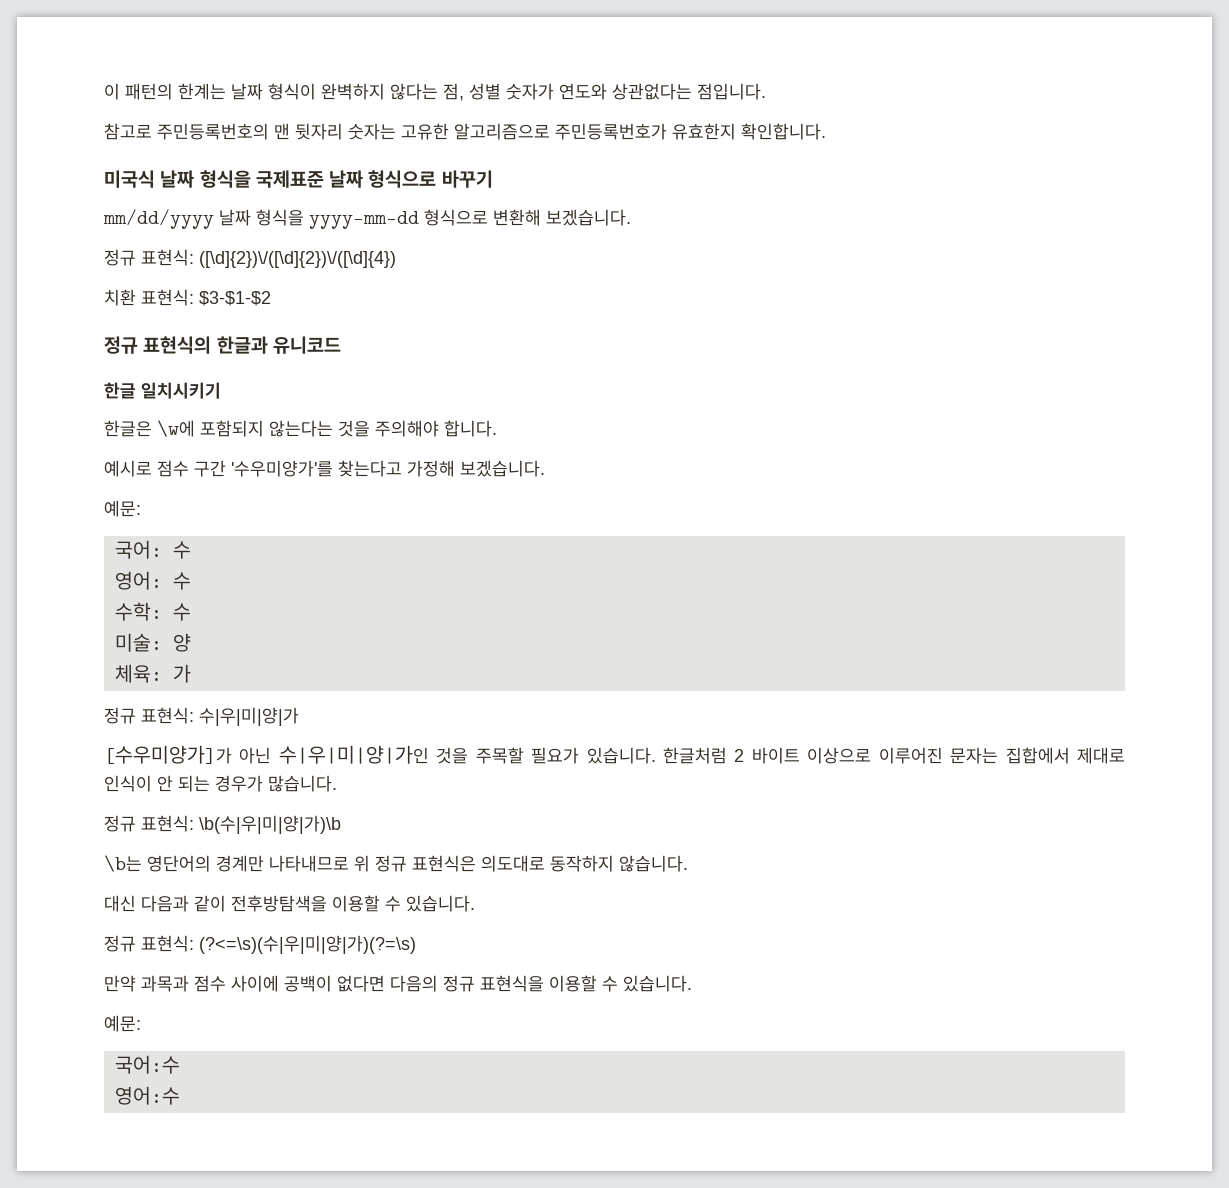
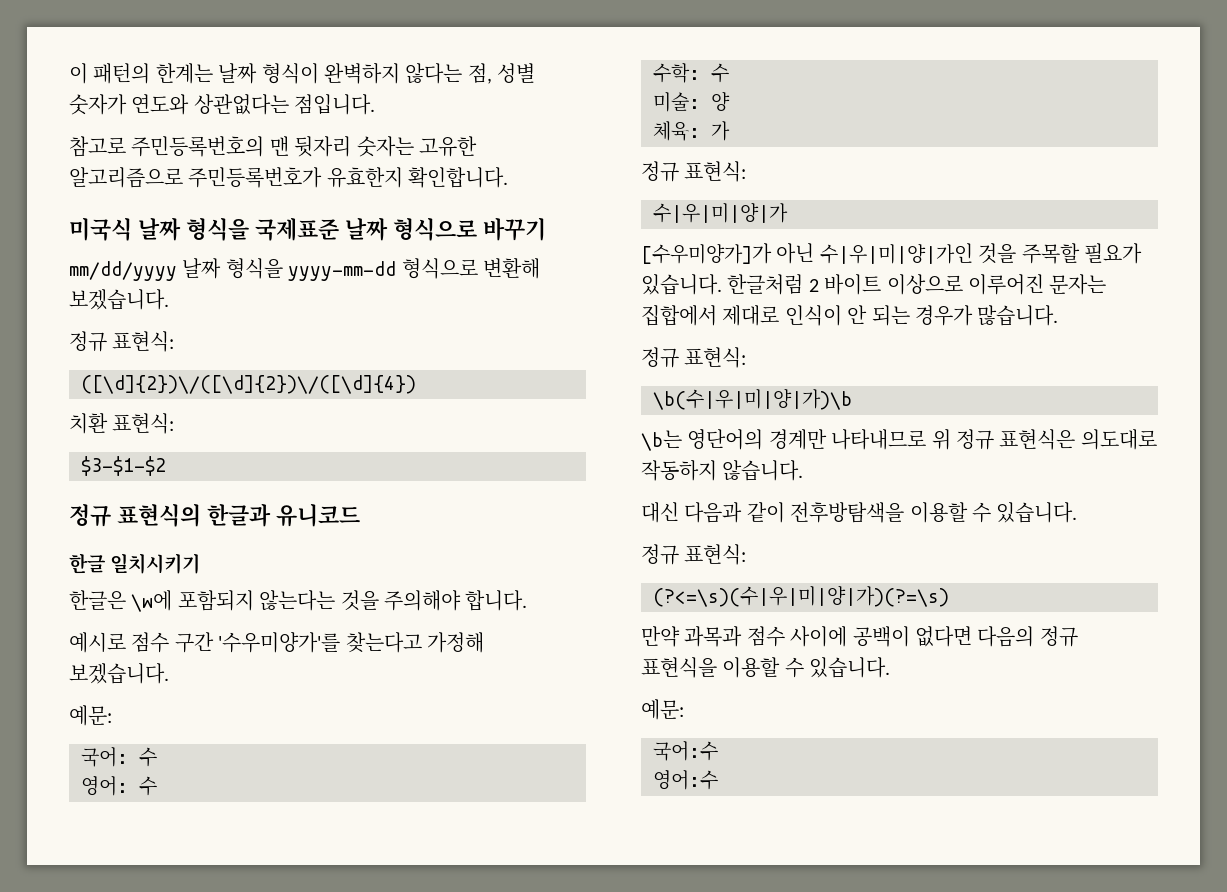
(194, 257) none -> (175, 341) //
(194, 297) none -> (175, 423) //
(194, 715) none -> (747, 171) //
(194, 823) none -> (747, 357) //
[550,855,614,872] 동작하지 -> [641,460,717,481] 작동하지
(194, 943) none -> (747, 554) //

